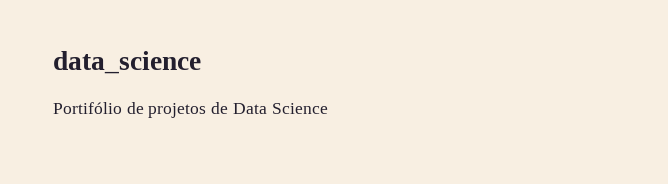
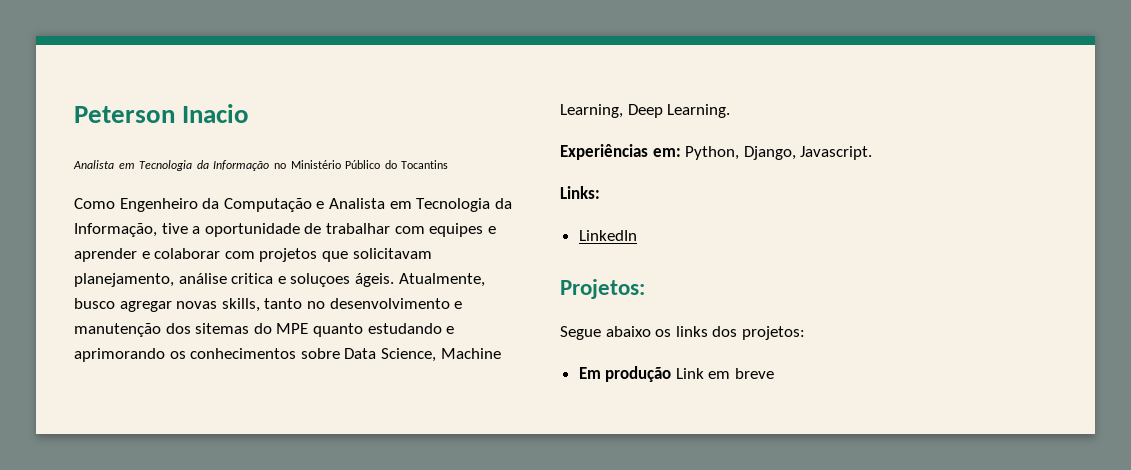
[53,51,201,74] [53,102,328,118] data_science // Portifólio de projetos de Data Science -> [74,104,250,123] [73,160,449,171] [74,198,512,212] [74,223,496,237] [74,248,432,262] [74,273,485,287] [74,298,463,312] [74,323,455,337] [74,348,501,362] [560,104,731,118] [560,144,873,160] [560,186,600,199] [578,230,637,241] [560,279,645,299] [560,326,805,340] [578,366,775,382] Peterson Inacio // Analista em Tecnologia da Informação no Ministério Público do Tocantins // Como Engenheiro da Computação e Analista em Tecnologia da Informação, tive a oportunidade de trabalhar com equipes e aprender e colaborar com projetos que solicitavam planejamento, análise critica e soluçoes ágeis. Atualmente, busco agregar novas skills, tanto no desenvolvimento e manutenção dos sitemas do MPE quanto estudando e aprimorando os conhecimentos sobre Data Science, Machine Learning, Deep Learning. // Experiências em: Python, Django, Javascript. // Links: // LinkedIn // Projetos: // Segue abaixo os links dos projetos: // Em produção Link em breve

